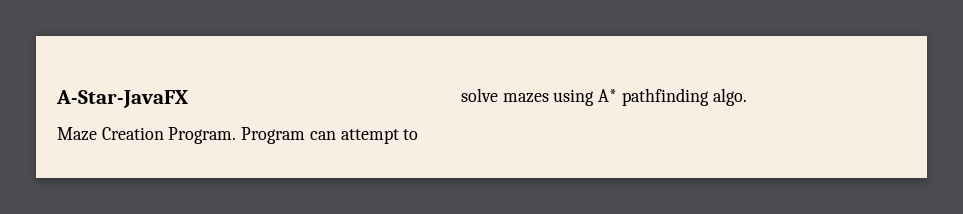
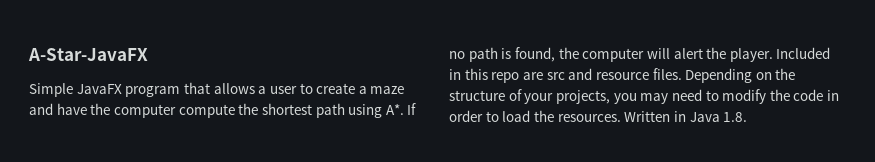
[57,127,419,144] [461,88,747,106] Maze Creation Program. Program can attempt to solve mazes using A* pathfinding algo. -> [29,82,405,97] [29,103,417,118] [449,47,831,62] [449,68,796,83] [449,89,840,104] [449,110,748,122] Simple JavaFX program that allows a user to create a maze and have the computer compute the shortest path using A*. If no path is found, the computer will alert the player. Included in this repo are src and resource files. Depending on the structure of your projects, you may need to modify the code in order to load the resources. Written in Java 1.8.

